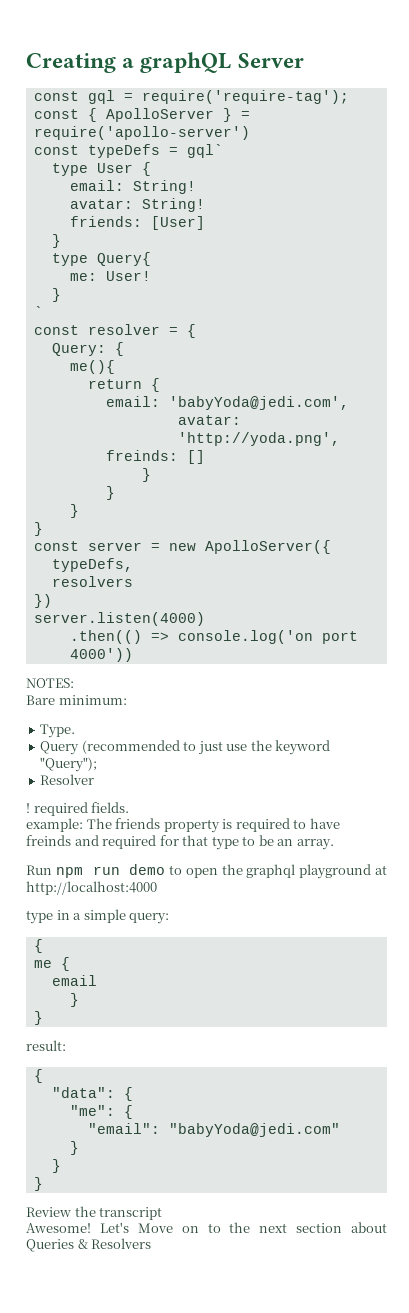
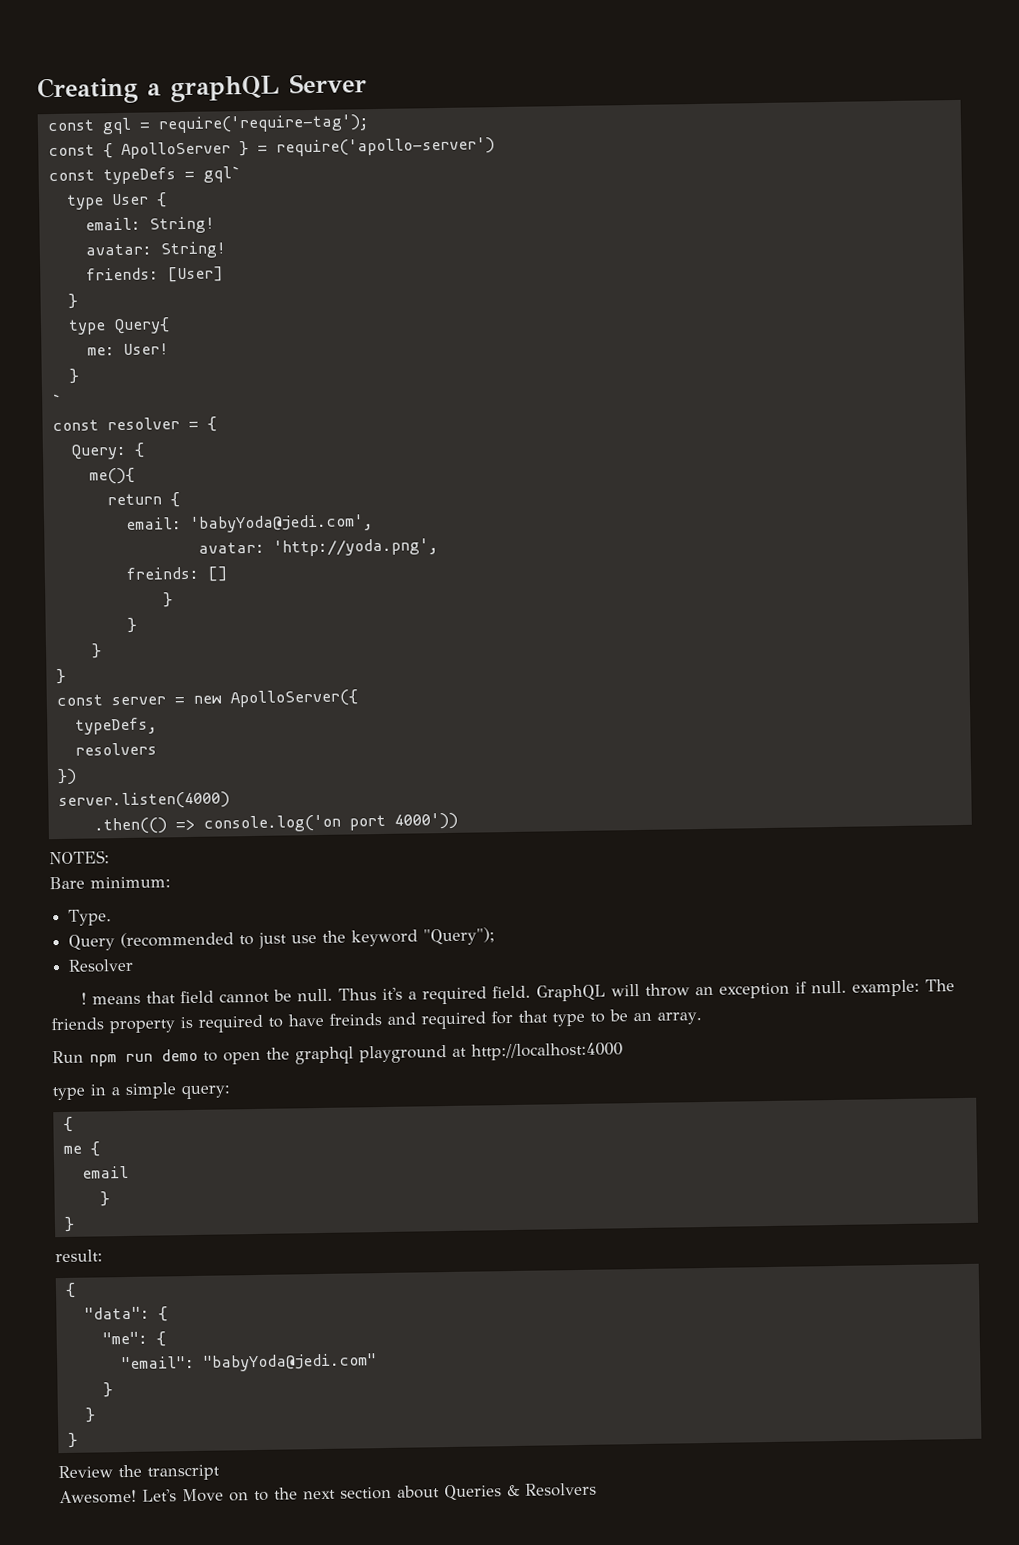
[33,802,130,816] required fields. // -> [91,980,847,1005] means that field cannot be null. Thus it's a required field. GraphQL will throw an exception if null.

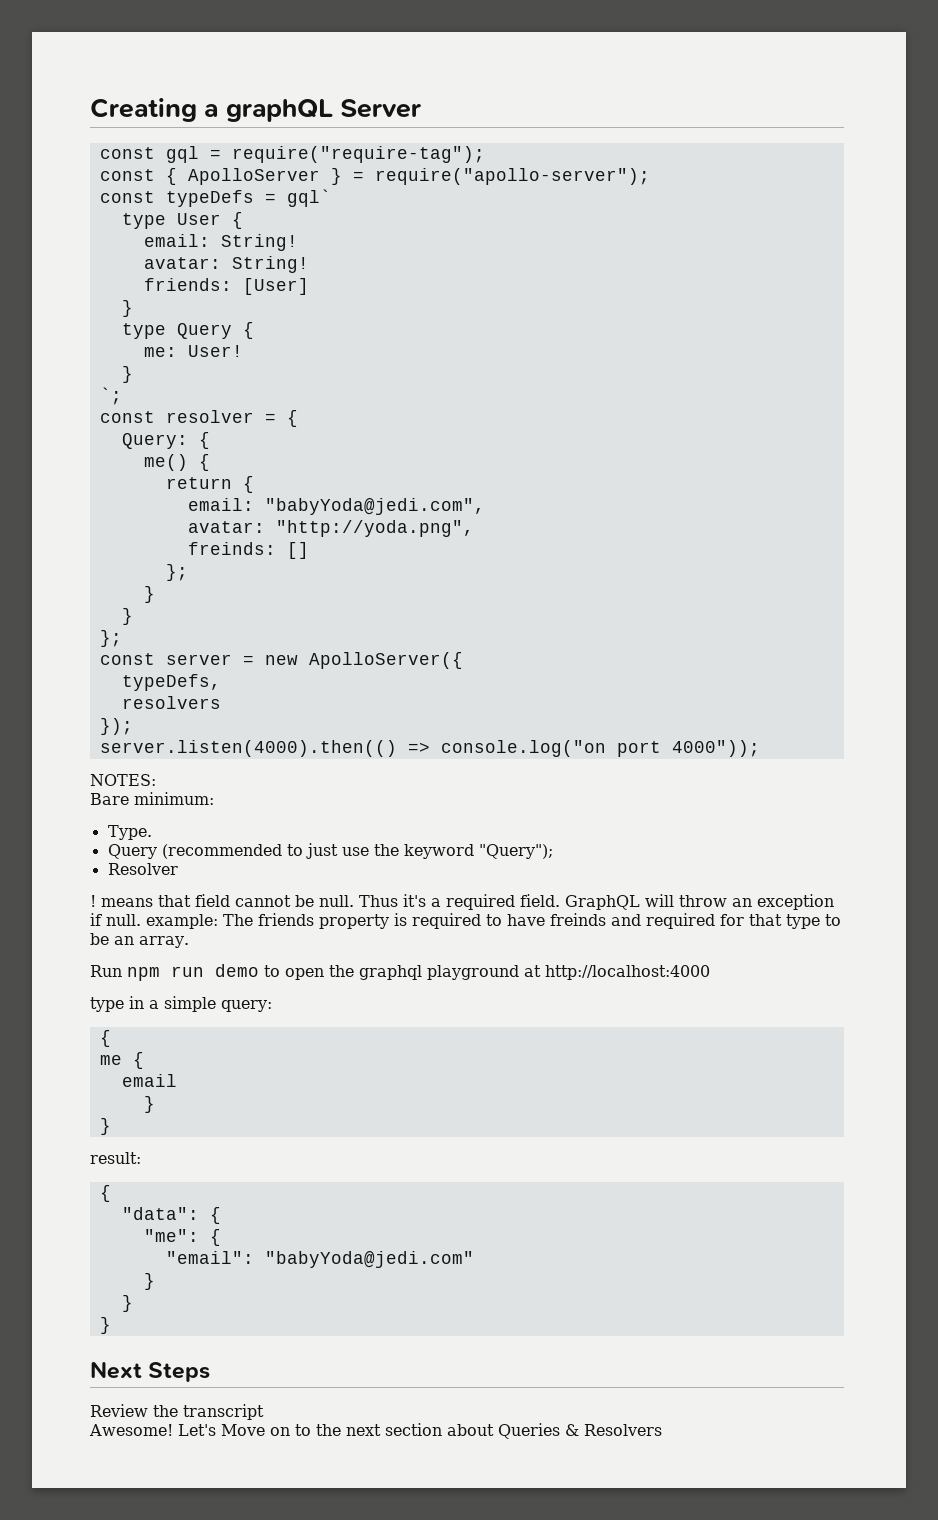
[157,114,370,134] require('require-tag'); -> [231,146,485,163] require("require-tag");
[275,137,495,157] require('apollo-server') -> [374,168,650,185] require("apollo-server");
[112,317,170,335] Query{ -> [176,322,254,339] Query {
[51,393,62,407] ` -> [99,387,122,405] `;
[88,467,135,485] me(){ -> [143,454,210,471] me() {
[188,514,374,533] [197,538,439,557] 'babyYoda@jedi.com', // avatar: 'http://yoda.png', -> [264,498,485,515] [187,520,474,537] "babyYoda@jedi.com", // avatar: "http://yoda.png",
[162,592,173,608] [126,617,137,633] [90,643,102,659] [55,668,66,685] // } // } // } // } -> [165,564,188,581] [143,586,155,603] [121,608,133,625] [99,630,122,647] // }; // } // } // };
[56,768,77,786] [57,791,230,811] [93,812,458,835] }) // server.listen(4000) // .then(() => console.log('on port 4000')) -> [99,718,133,735] [99,740,760,757] }); // server.listen(4000).then(() => console.log("on port 4000"));
(78, 1440) none -> [90,1361,211,1382] // Next Steps

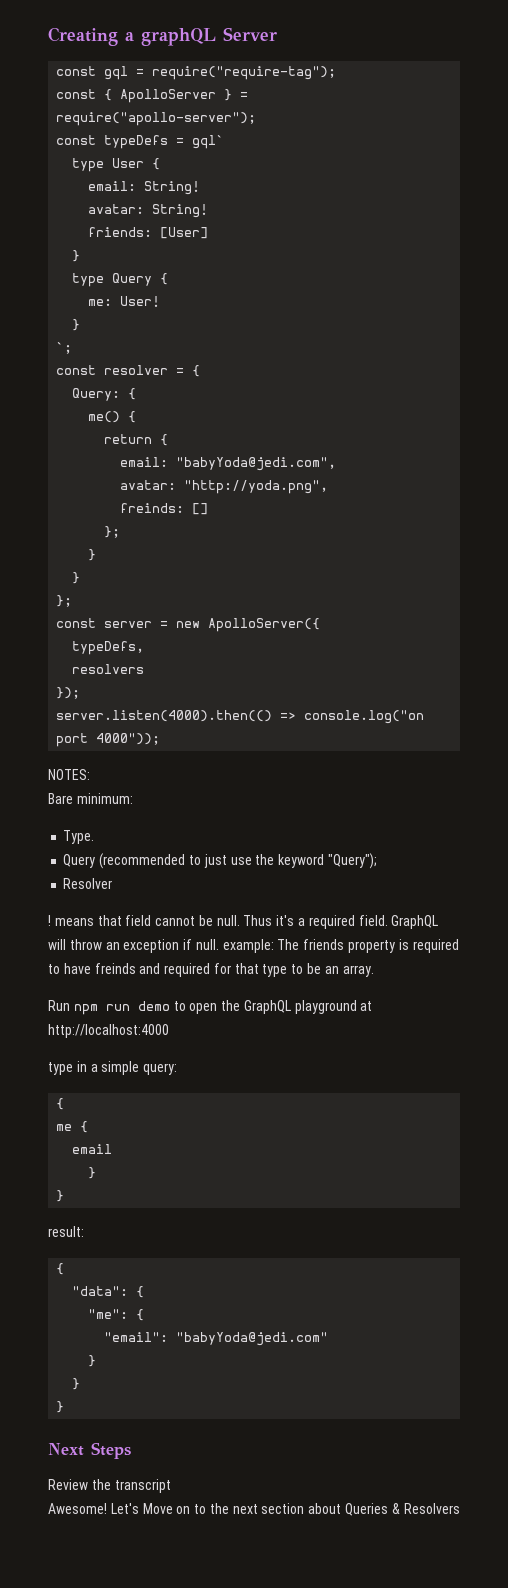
[359,965,422,980] graphql -> [243,1000,291,1014] GraphQL

